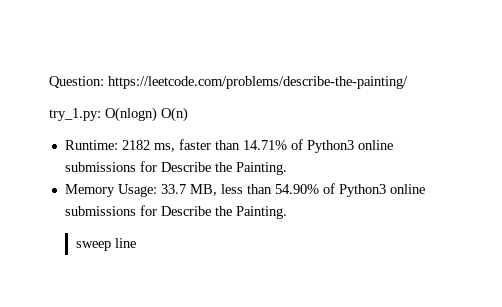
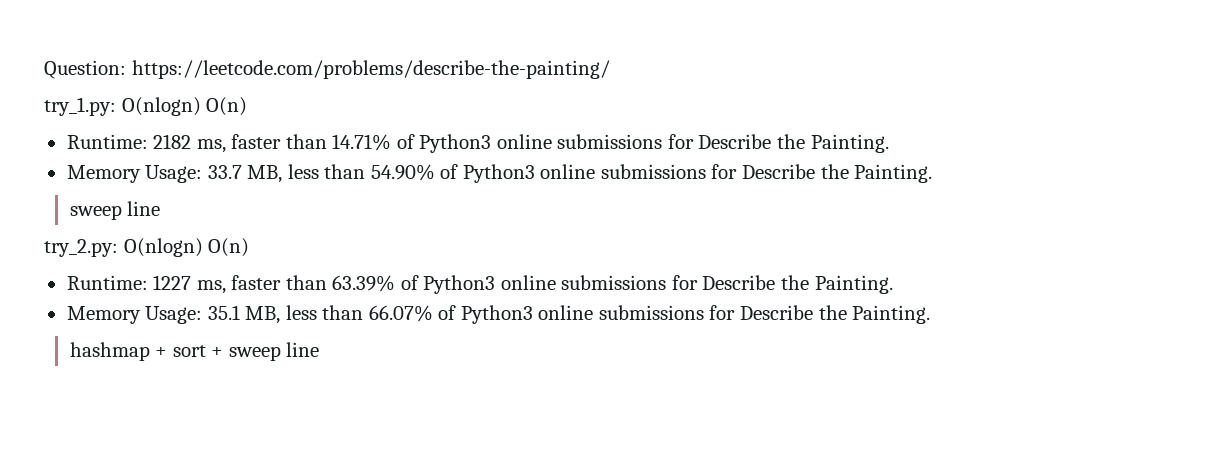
(136, 243) none -> [44,238,250,257] [66,275,893,294] [66,305,931,324] [69,342,320,361] // try_2.py: O(nlogn) O(n) // Runtime: 1227 ms, faster than 63.39% of Python3 online submissions for Describe the Painting. // Memory Usage: 35.1 MB, less than 66.07% of Python3 online submissions for Describe the Painting. // hashmap + sort + sweep line

